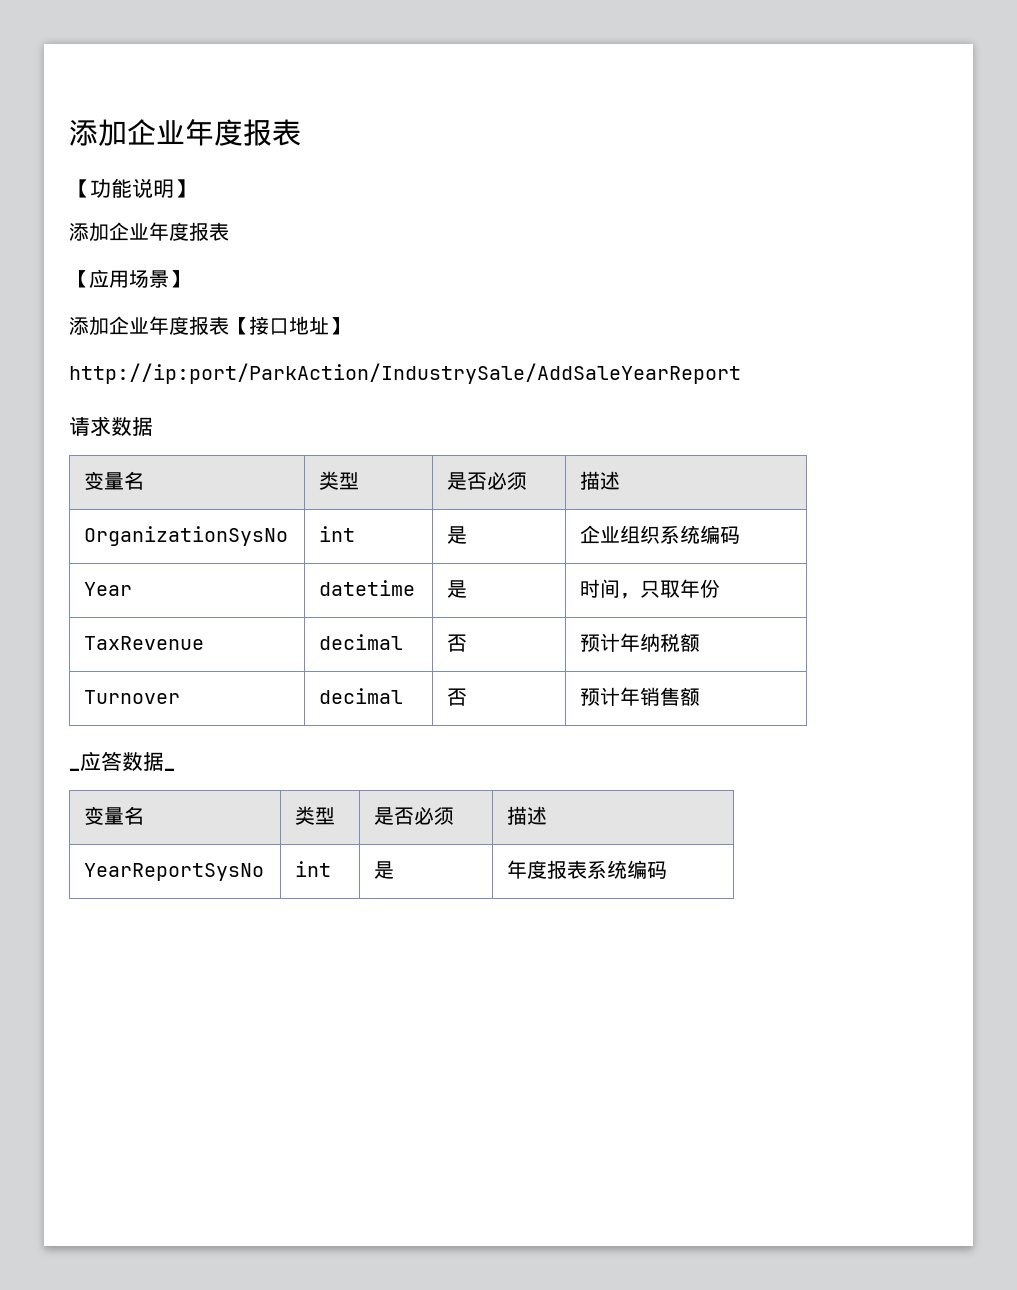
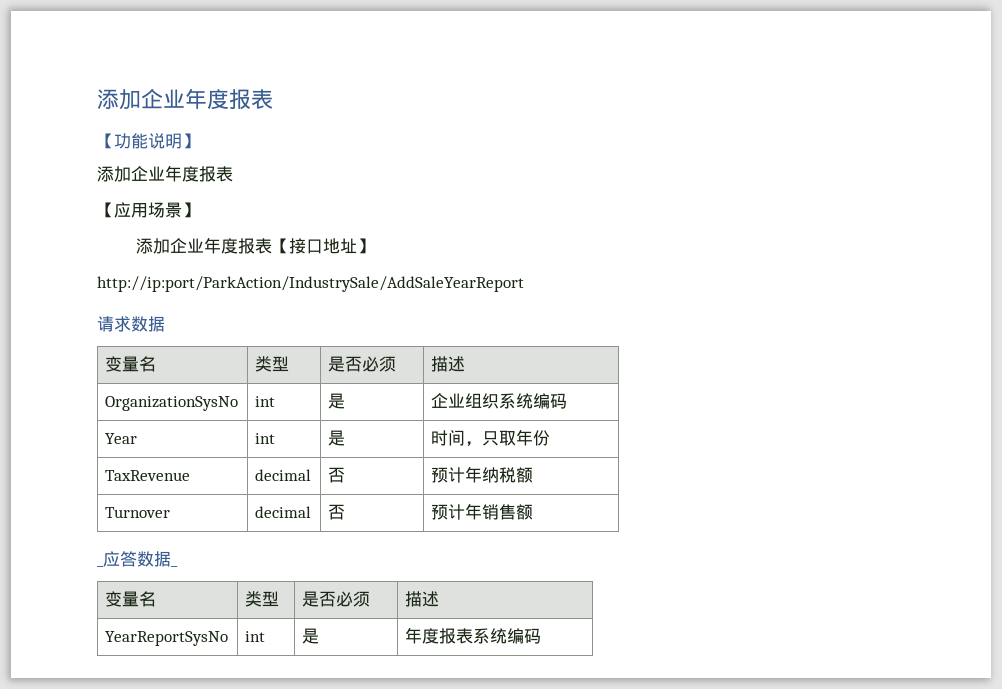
[319,580,416,596] datetime -> [255,433,276,444] int

